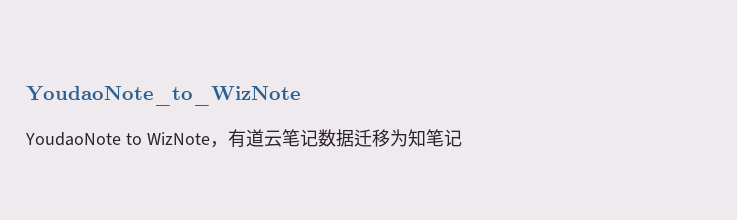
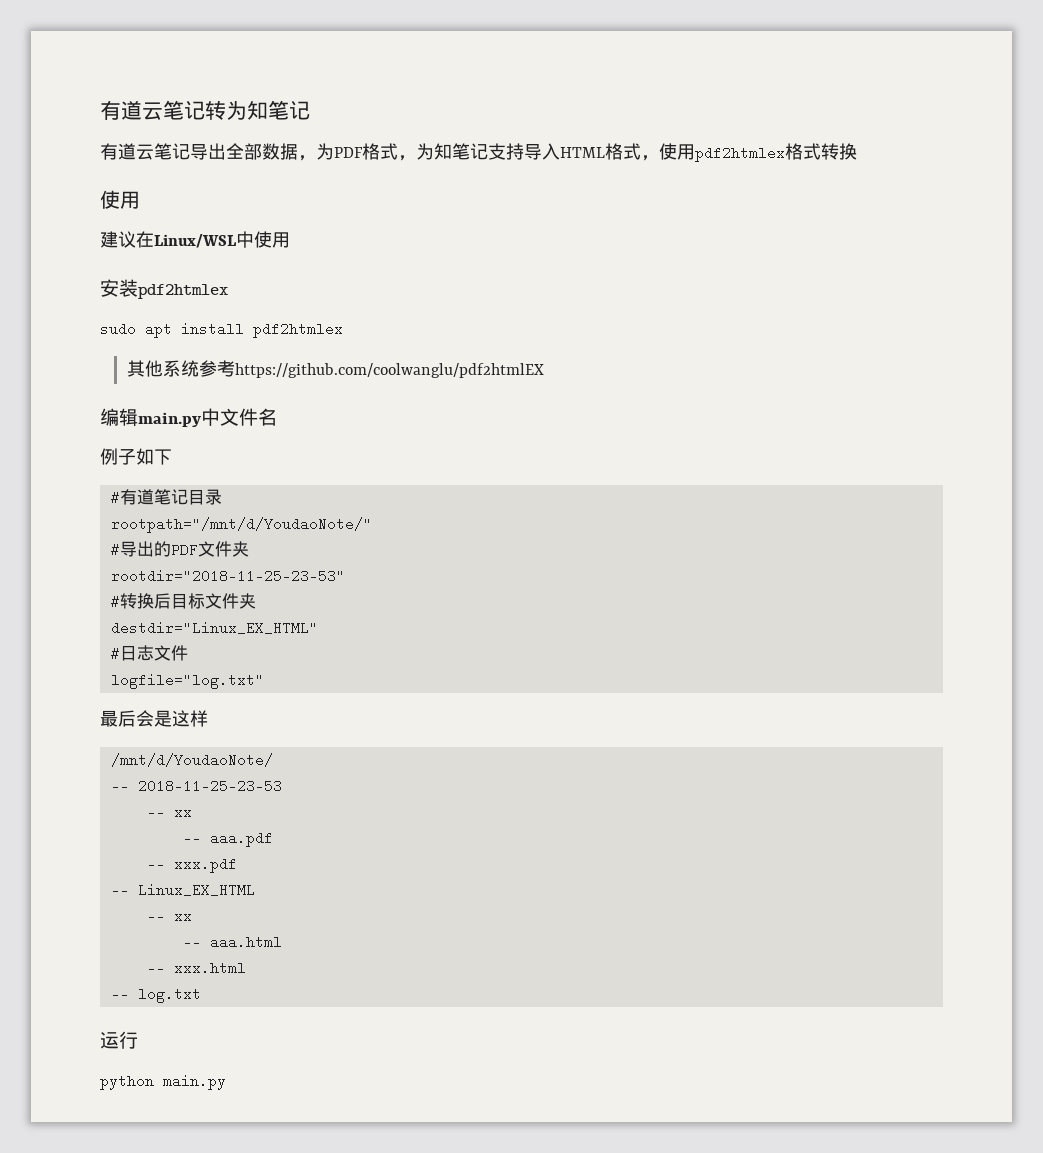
[26,86,301,106] [25,129,462,148] YoudaoNote_to_WizNote // YoudaoNote to WizNote，有道云笔记数据迁移为知笔记 -> [100,100,310,120] [100,143,857,162] [100,190,140,209] [100,231,290,248] [100,279,228,299] [100,322,343,338] [126,360,544,378] [100,408,277,427] [100,448,172,465] [110,489,222,505] [110,517,372,533] [110,541,249,557] [110,569,345,583] [110,593,256,609] [110,621,318,635] [110,645,188,661] [110,673,264,689] [100,710,208,727] [110,753,273,767] [110,779,282,793] [146,805,192,819] [182,831,273,847] [146,857,237,873] [110,883,255,897] [146,909,192,923] [182,935,282,949] [146,961,246,975] [110,987,201,1003] [100,1031,138,1049] [100,1074,226,1090] 有道云笔记转为知笔记 // 有道云笔记导出全部数据，为PDF格式，为知笔记支持导入HTML格式，使用pdf2htmlex格式转换 // 使用 // 建议在Linux/WSL中使用 // 安装pdf2htmlex // sudo apt install pdf2htmlex // 其他系统参考https://github.com/coolwanglu/pdf2htmlEX // 编辑main.py中文件名 // 例子如下 // #有道笔记目录 // rootpath="/mnt/d/YoudaoNote/" // #导出的PDF文件夹 // rootdir="2018-11-25-23-53" // #转换后目标文件夹 // destdir="Linux_EX_HTML" // #日志文件 // logfile="log.txt" // 最后会是这样 // /mnt/d/YoudaoNote/ // -- 2018-11-25-23-53 // -- xx // -- aaa.pdf // -- xxx.pdf // -- Linux_EX_HTML // -- xx // -- aaa.html // -- xxx.html // -- log.txt // 运行 // python main.py

